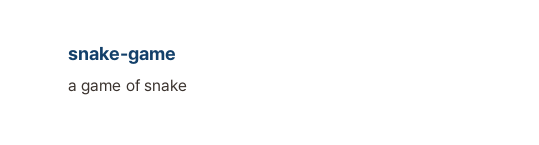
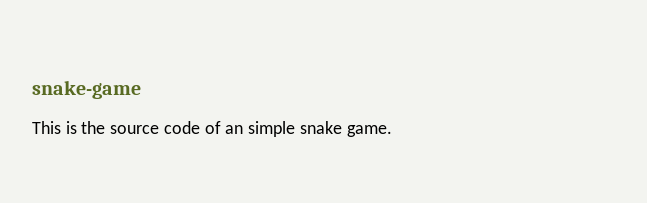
[68,79,187,95] a game of snake -> [32,121,392,137] This is the source code of an simple snake game.

